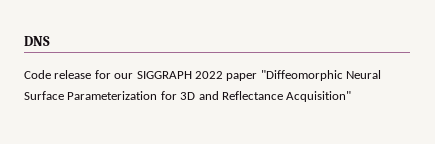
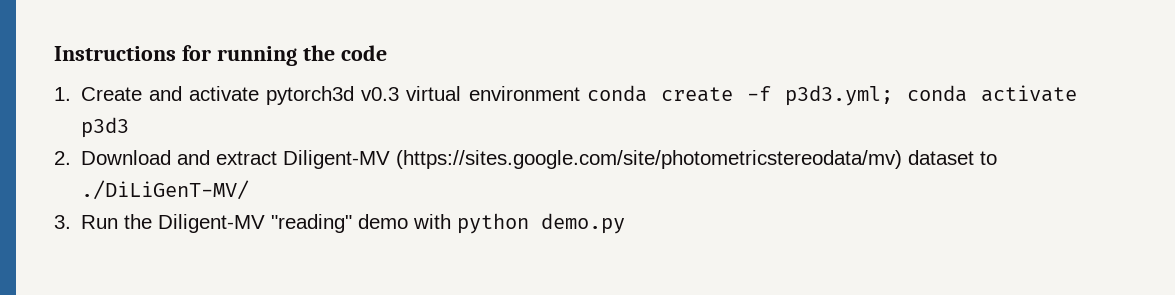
[24,36,50,46] [24,70,381,81] [24,91,352,102] DNS // Code release for our SIGGRAPH 2022 paper "Diffeomorphic Neural Surface Parameterization for 3D and Reflectance Acquisition" -> [54,45,387,66] [54,85,1077,106] [81,117,130,138] [54,150,998,169] [81,180,250,200] [54,213,626,234] Instructions for running the code // 1. Create and activate pytorch3d v0.3 virtual environment conda create -f p3d3.yml; conda activate p3d3 // 2. Download and extract Diligent-MV (https://sites.google.com/site/photometricstereodata/mv) dataset to ./DiLiGenT-MV/ // 3. Run the Diligent-MV "reading" demo with python demo.py

